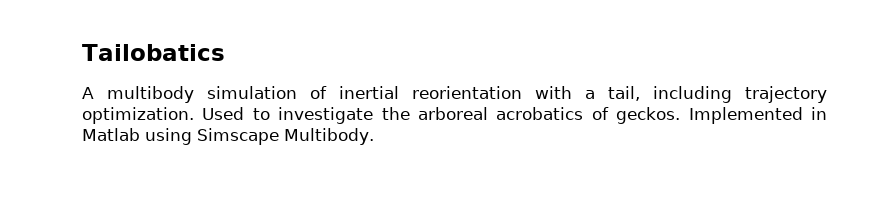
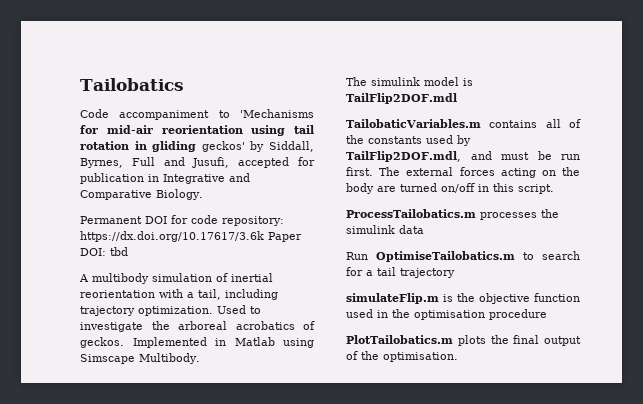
(225, 52) none -> [80,109,314,120] [80,125,314,136] [80,141,314,152] [80,157,315,168] [80,173,250,184] [80,189,203,200] [80,215,284,226] [80,231,302,242] [80,247,128,256] // Code accompaniment to 'Mechanisms for mid-air reorientation using tail rotation in gliding geckos' by Siddall, Byrnes, Full and Jusufi, accepted for publication in Integrative and Comparative Biology. // Permanent DOI for code repository: https://dx.doi.org/10.17617/3.6k Paper DOI: tbd
(374, 136) none -> [346,77,473,86] [346,93,457,104] [346,119,581,128] [346,135,471,146] [346,151,580,162] [346,167,580,178] [346,183,554,194] [346,209,559,220] [346,225,424,234] [346,251,580,262] [346,267,455,278] [346,293,580,304] [346,309,547,320] [346,335,581,346] [346,351,458,362] // The simulink model is TailFlip2DOF.mdl // TailobaticVariables.m contains all of the constants used by TailFlip2DOF.mdl, and must be run first. The external forces acting on the body are turned on/off in this script. // ProcessTailobatics.m processes the simulink data // Run OptimiseTailobatics.m to search for a tail trajectory // simulateFlip.m is the objective function used in the optimisation procedure // PlotTailobatics.m plots the final output of the optimisation.

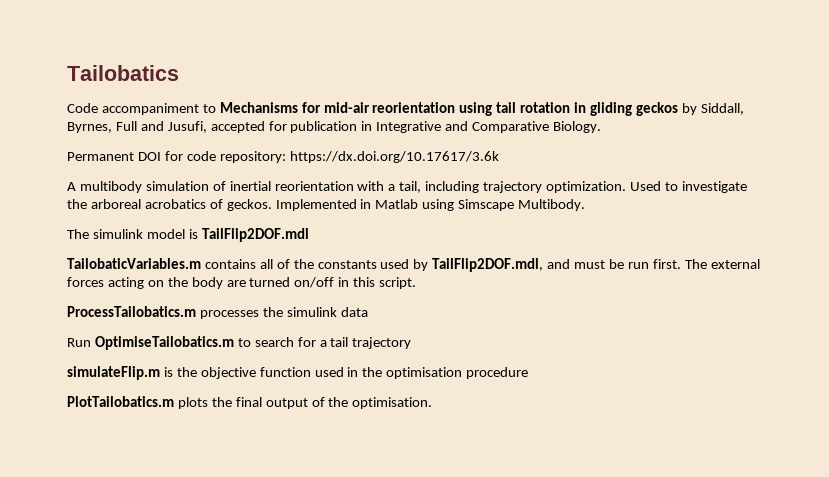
[240,109,314,118] 'Mechanisms -> [219,102,298,113] Mechanisms
[201,141,245,152] geckos' -> [635,102,678,116] geckos
[268,232,302,242] [80,247,128,256] Paper DOI: tbd -> (499, 157) none

